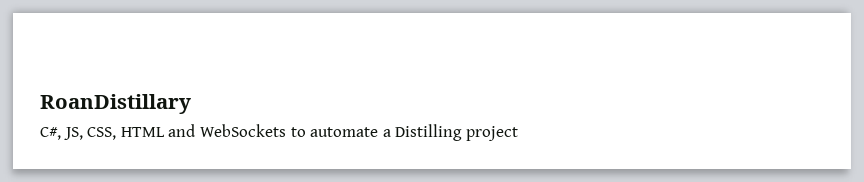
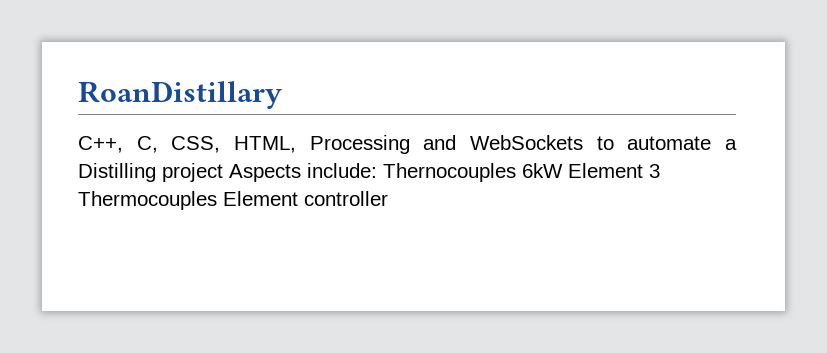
[40,127,165,140] C#, JS, CSS, HTML -> [78,135,410,154] C++, C, CSS, HTML, Processing
(518, 133) none -> [229,163,660,182] [78,191,388,210] Aspects include: Thernocouples 6kW Element 3 Thermocouples Element controller

